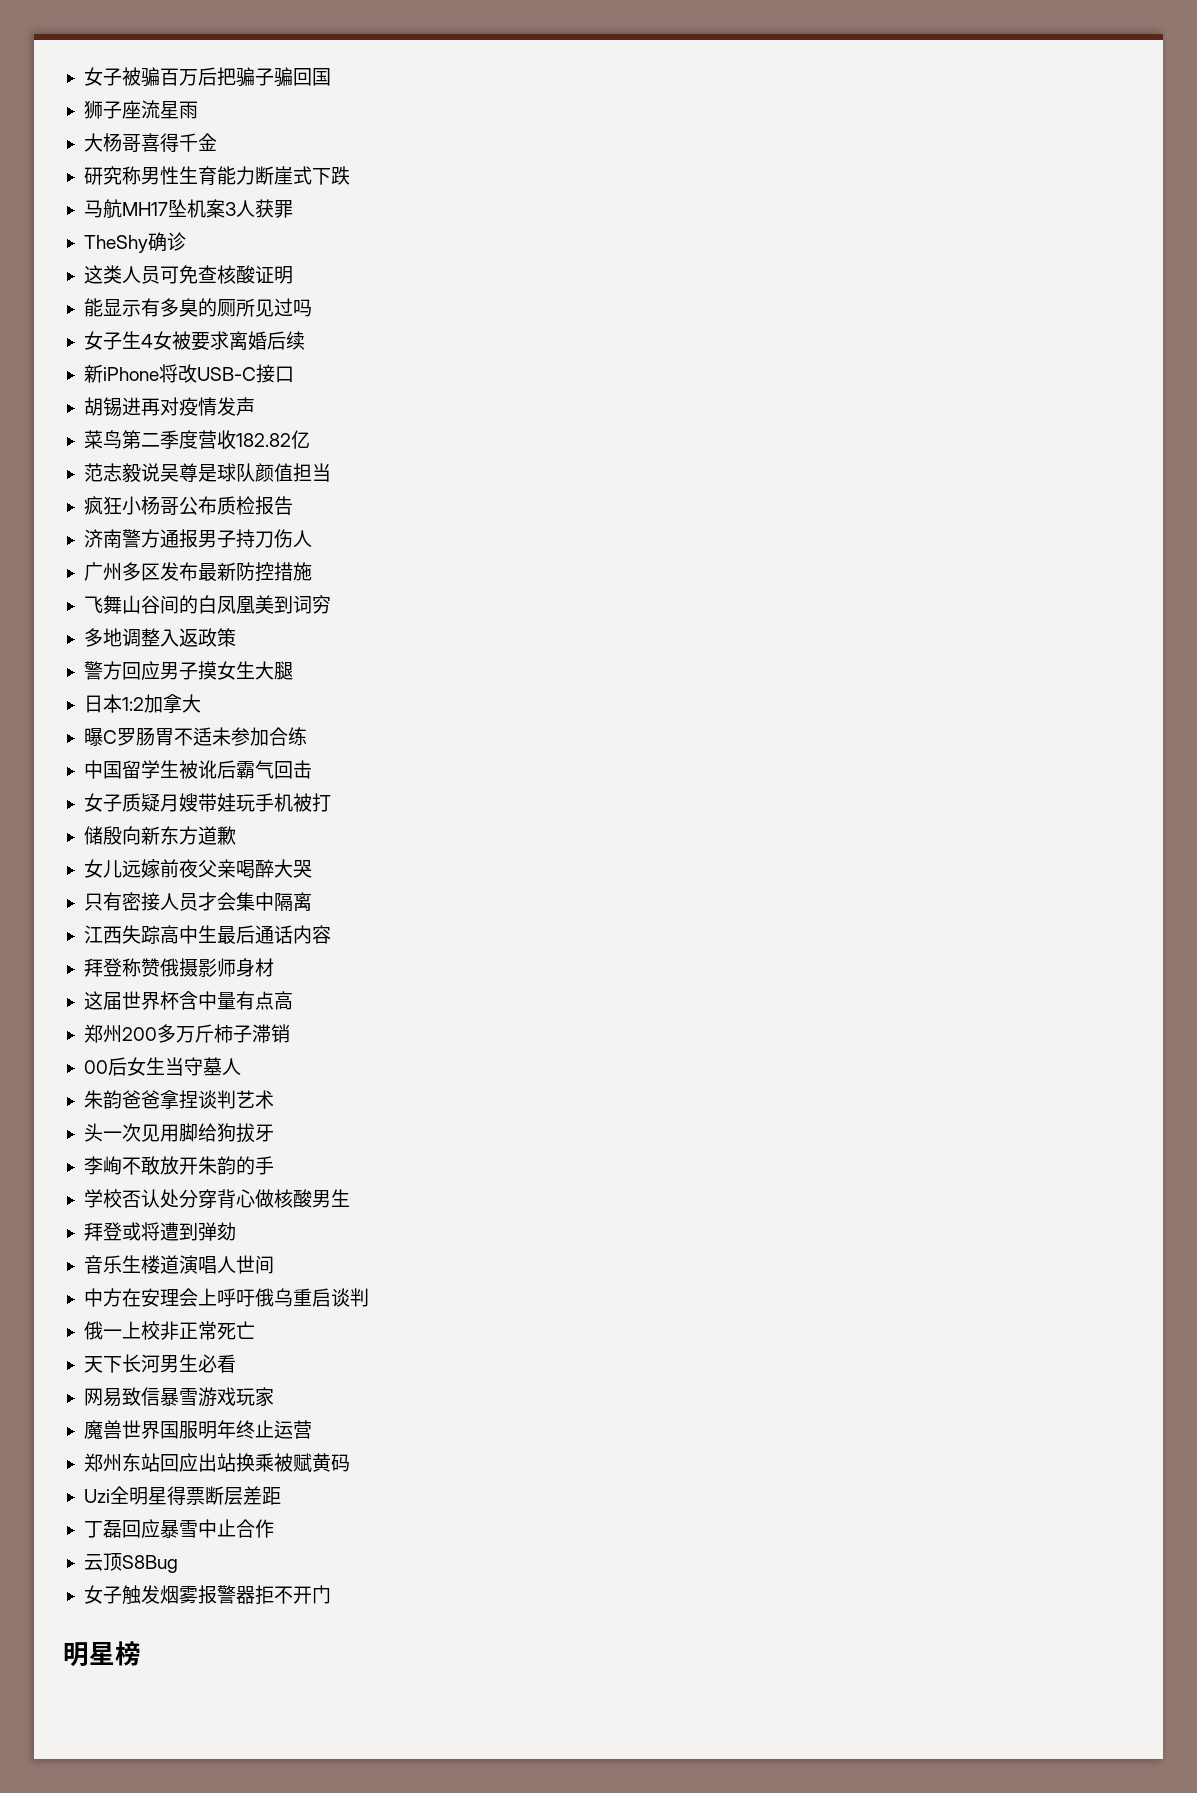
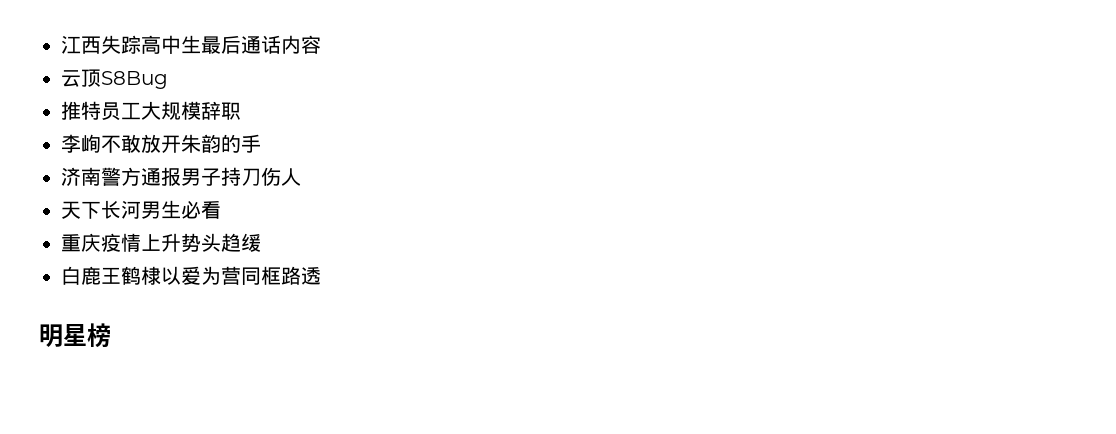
[83,67,331,87] [83,100,198,119] [83,133,217,152] [83,166,350,185] [83,199,293,218] [83,232,186,253] [83,265,293,284] [83,298,312,317] [83,331,305,351] [83,364,294,383] [83,397,255,417] [83,430,310,450] [83,463,331,483] [83,496,293,515] 女子被骗百万后把骗子骗回国 // 狮子座流星雨 // 大杨哥喜得千金 // 研究称男性生育能力断崖式下跌 // 马航MH17坠机案3人获罪 // TheShy确诊 // 这类人员可免查核酸证明 // 能显示有多臭的厕所见过吗 // 女子生4女被要求离婚后续 // 新iPhone将改USB-C接口 // 胡锡进再对疫情发声 // 菜鸟第二季度营收182.82亿 // 范志毅说吴尊是球队颜值担当 // 疯狂小杨哥公布质检报告 -> [61,35,321,54] [61,69,168,89] [61,101,241,121] [61,134,261,153] 江西失踪高中生最后通话内容 // 云顶S8Bug // 推特员工大规模辞职 // 李峋不敢放开朱韵的手
[83,562,312,582] [83,595,331,614] [83,628,236,647] [83,661,293,680] [83,694,201,714] [83,727,307,746] [83,760,312,779] [83,793,331,812] [83,826,236,845] [83,859,312,879] [83,892,312,912] [83,925,331,944] [83,958,274,977] [83,991,293,1010] [83,1024,290,1043] [83,1057,241,1076] [83,1090,274,1110] [83,1123,274,1143] [83,1156,274,1175] [83,1189,350,1209] [83,1222,236,1241] [83,1255,274,1274] [83,1288,369,1307] [83,1321,255,1340] [83,1354,236,1373] [83,1387,274,1407] [83,1420,312,1439] [83,1453,350,1472] [83,1486,281,1505] [83,1519,274,1538] [83,1553,178,1573] [83,1585,331,1605] 广州多区发布最新防控措施 // 飞舞山谷间的白凤凰美到词穷 // 多地调整入返政策 // 警方回应男子摸女生大腿 // 日本1:2加拿大 // 曝C罗肠胃不适未参加合练 // 中国留学生被讹后霸气回击 // 女子质疑月嫂带娃玩手机被打 // 储殷向新东方道歉 // 女儿远嫁前夜父亲喝醉大哭 // 只有密接人员才会集中隔离 // 江西失踪高中生最后通话内容 // 拜登称赞俄摄影师身材 // 这届世界杯含中量有点高 // 郑州200多万斤柿子滞销 // 00后女生当守墓人 // 朱韵爸爸拿捏谈判艺术 // 头一次见用脚给狗拔牙 // 李峋不敢放开朱韵的手 // 学校否认处分穿背心做核酸男生 // 拜登或将遭到弹劾 // 音乐生楼道演唱人世间 // 中方在安理会上呼吁俄乌重启谈判 // 俄一上校非正常死亡 // 天下长河男生必看 // 网易致信暴雪游戏玩家 // 魔兽世界国服明年终止运营 // 郑州东站回应出站换乘被赋黄码 // Uzi全明星得票断层差距 // 丁磊回应暴雪中止合作 // 云顶S8Bug // 女子触发烟雾报警器拒不开门 -> [61,200,221,219] [61,233,261,252] [61,266,321,285] 天下长河男生必看 // 重庆疫情上升势头趋缓 // 白鹿王鹤棣以爱为营同框路透

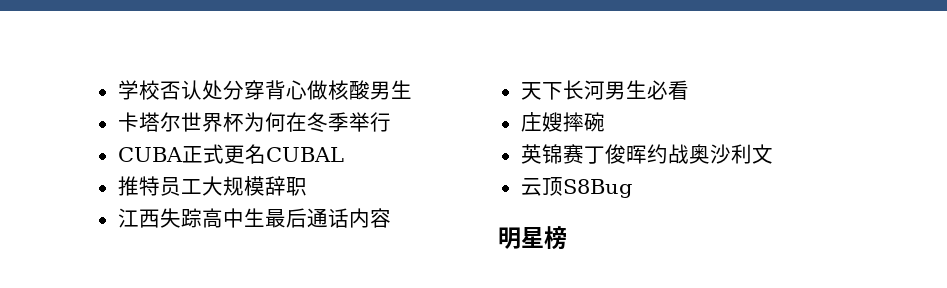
(61, 44) none -> [117,80,412,100] [117,112,391,132] [117,144,344,164] [117,176,307,196] 学校否认处分穿背心做核酸男生 // 卡塔尔世界杯为何在冬季举行 // CUBA正式更名CUBAL // 推特员工大规模辞职 //
[61,69,168,89] [61,101,241,121] [61,134,261,153] [61,167,301,186] [61,200,221,219] [61,233,261,252] [61,266,321,285] 云顶S8Bug // 推特员工大规模辞职 // 李峋不敢放开朱韵的手 // 济南警方通报男子持刀伤人 // 天下长河男生必看 // 重庆疫情上升势头趋缓 // 白鹿王鹤棣以爱为营同框路透 -> [520,80,689,100] [520,112,605,132] [520,144,773,164] [520,177,632,198] 天下长河男生必看 // 庄嫂摔碗 // 英锦赛丁俊晖约战奥沙利文 // 云顶S8Bug

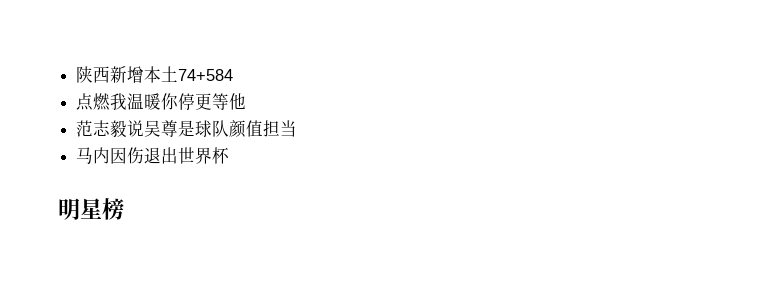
[117,80,412,100] [117,112,391,132] [117,144,344,164] [117,176,307,196] [117,208,391,228] [520,80,689,100] [520,112,605,132] [520,144,773,164] [520,177,632,198] 学校否认处分穿背心做核酸男生 // 卡塔尔世界杯为何在冬季举行 // CUBA正式更名CUBAL // 推特员工大规模辞职 // 江西失踪高中生最后通话内容 // 天下长河男生必看 // 庄嫂摔碗 // 英锦赛丁俊晖约战奥沙利文 // 云顶S8Bug -> [76,66,234,83] [76,93,247,111] [76,120,298,138] [76,147,230,164] 陕西新增本土74+584 // 点燃我温暖你停更等他 // 范志毅说吴尊是球队颜值担当 // 马内因伤退出世界杯

